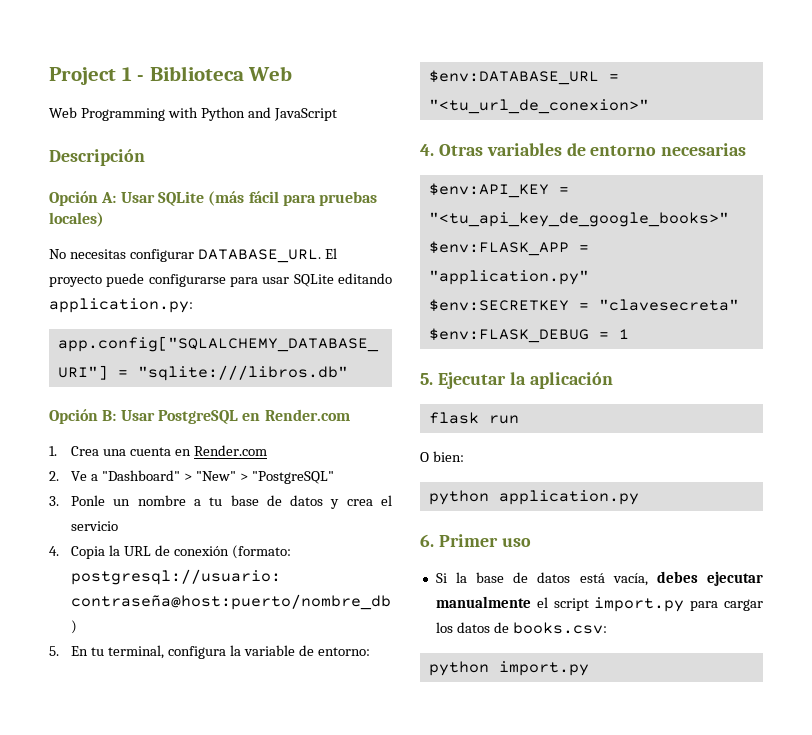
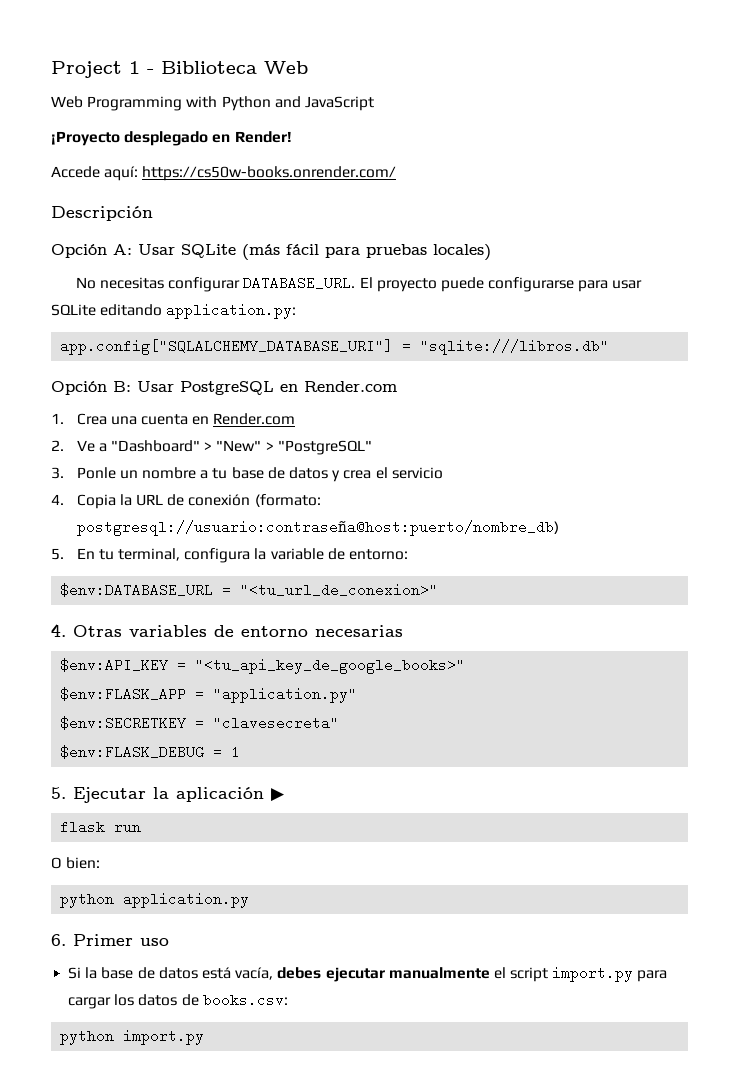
(337, 114) none -> [51,131,292,146] [51,166,397,181] // ¡Proyecto desplegado en Render! // Accede aquí: https://cs50w-books.onrender.com/
(613, 380) none -> [271,788,285,802] ▶

